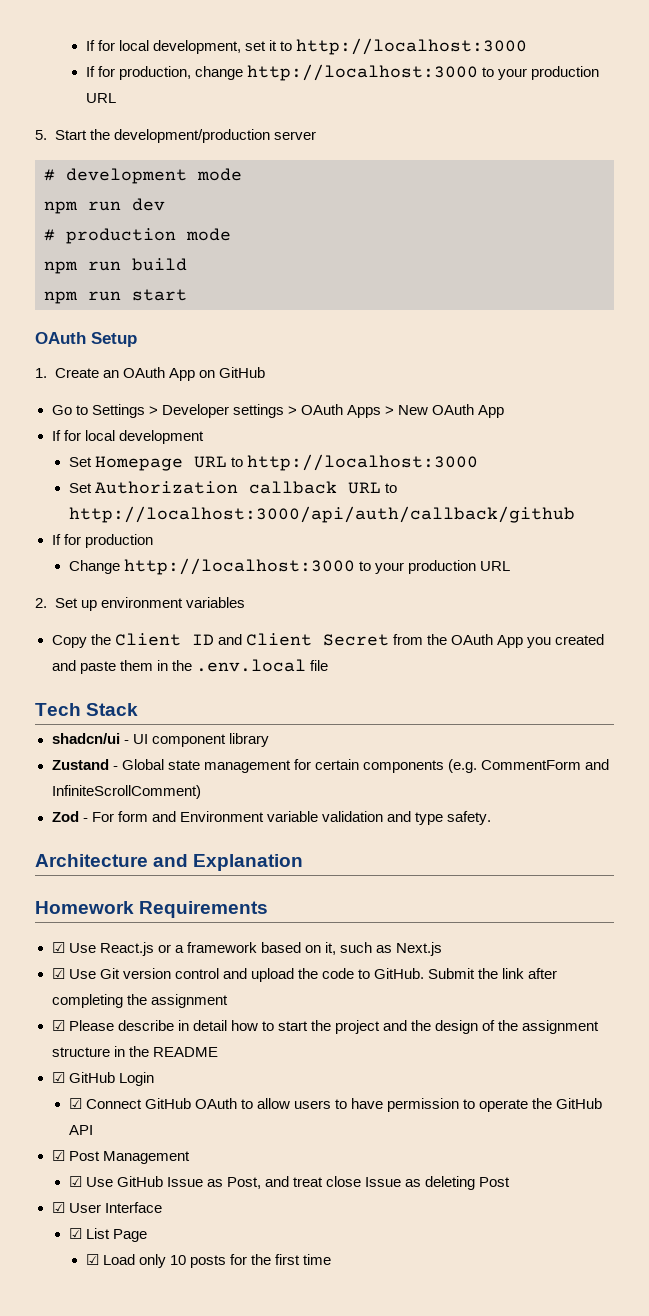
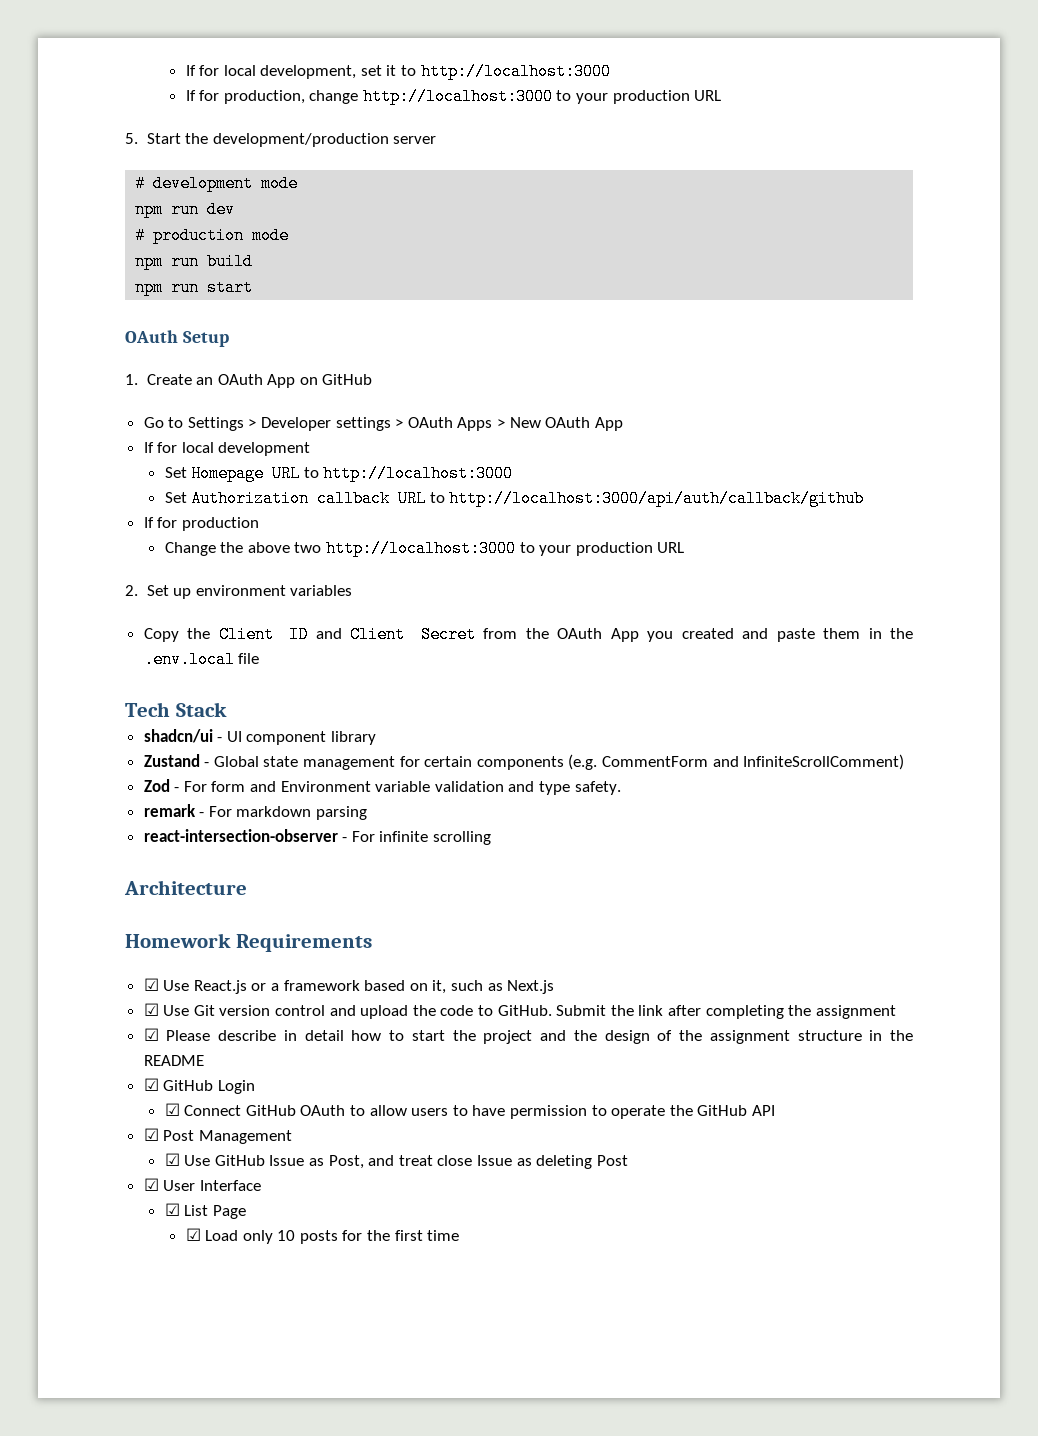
(120, 567) none -> [220,542,322,553] the above two
(492, 818) none -> [143,804,368,820] [143,829,492,845] // remark - For markdown parsing // react-intersection-observer - For infinite scrolling
[153,854,304,871] and Explanation -> (247, 887) none

